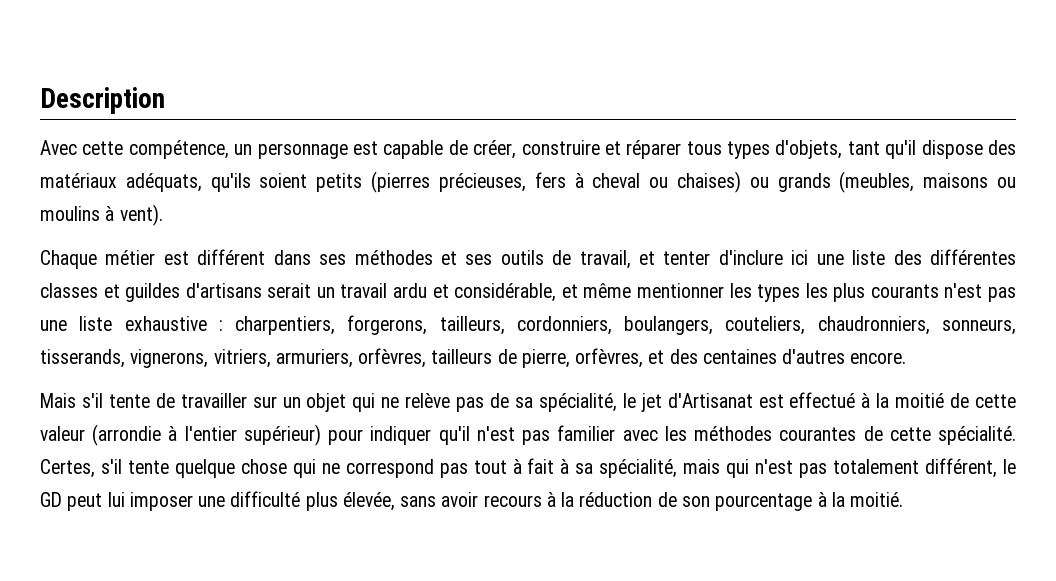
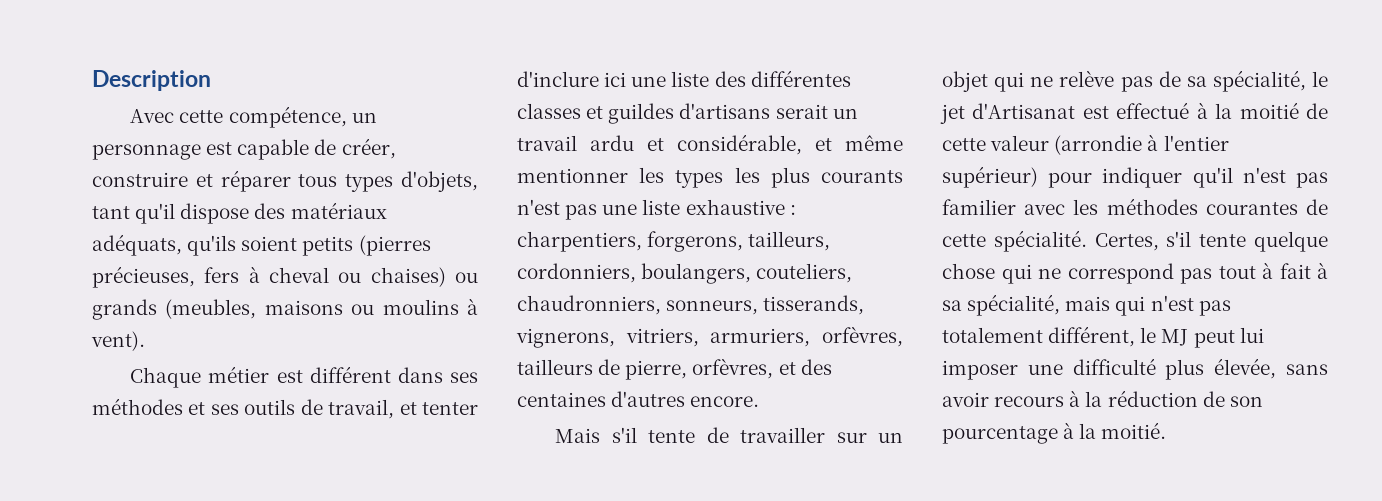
[40,492,62,507] GD -> [1161,329,1189,346] MJ

